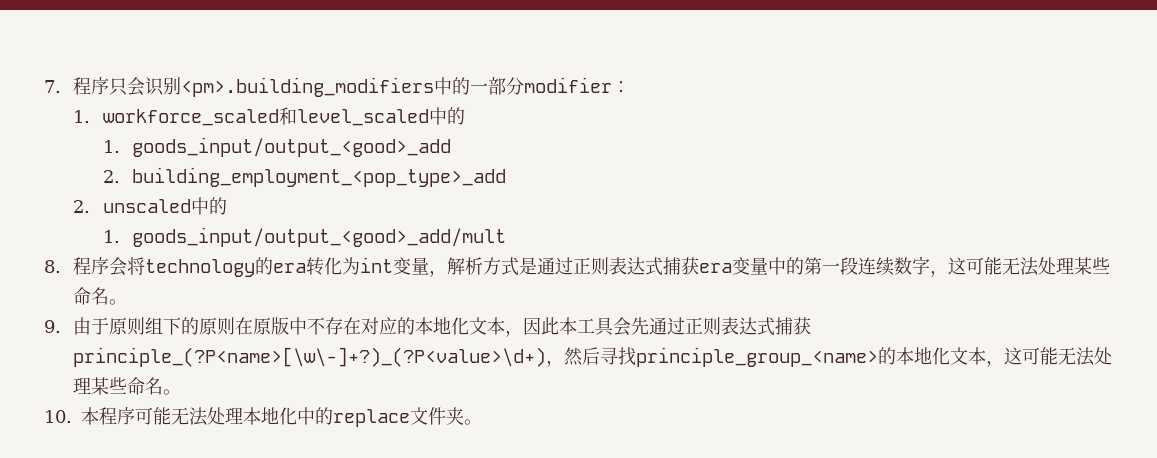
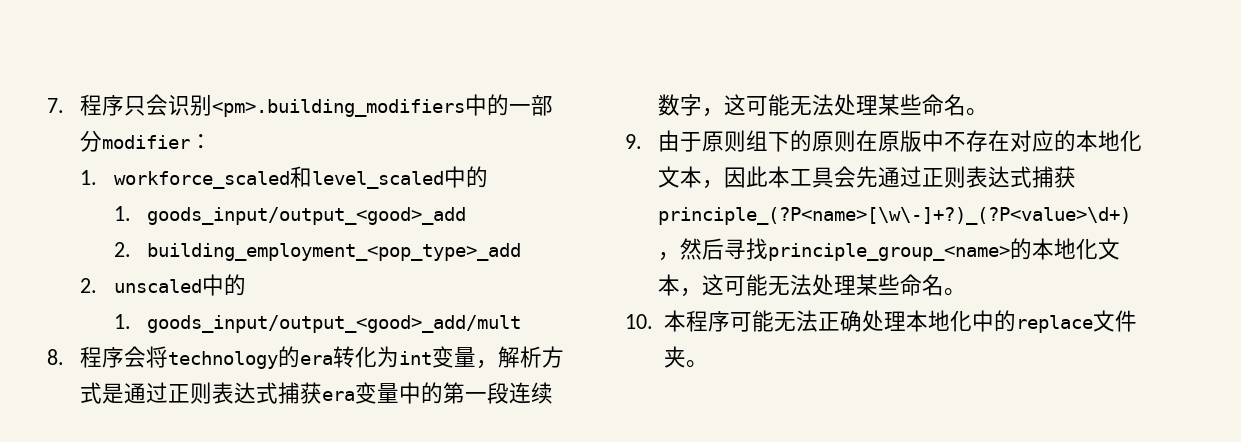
(208, 416) none -> [817,310,862,332] 正确

